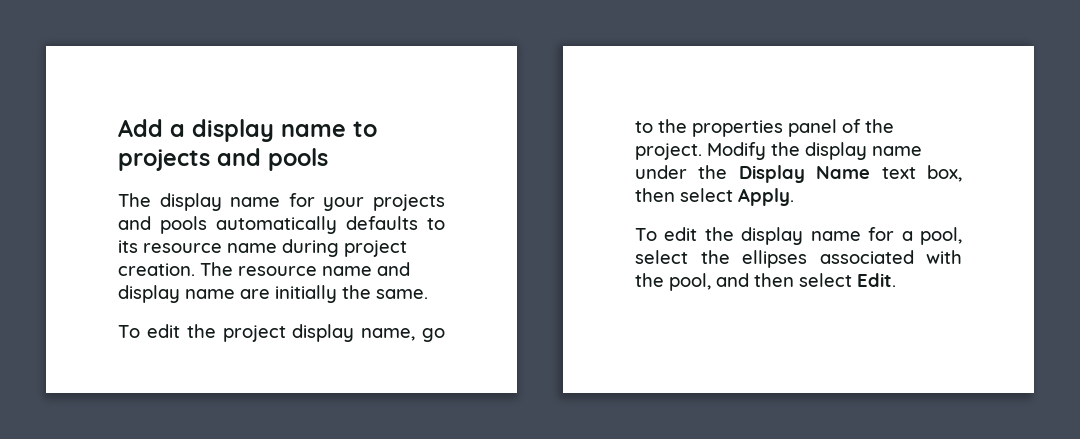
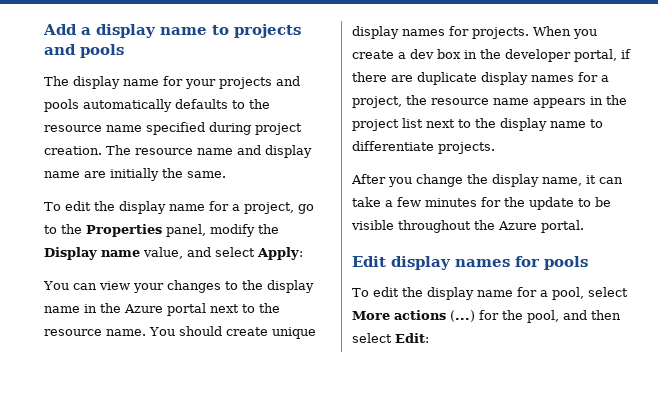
[118,240,277,253] its resource name -> [249,99,270,109] [44,122,205,135] the resource name specified
[222,324,445,342] [635,119,894,137] [635,142,922,160] [635,165,962,183] [635,188,794,206] project display name, go to the properties panel of the project. Modify the display name under the Display Name text box, then select Apply. -> [118,201,314,214] [44,224,279,237] [44,247,303,260] [43,280,314,293] [44,303,280,316] [44,326,316,339] [352,26,597,39] [352,49,631,62] [352,72,609,85] [352,95,627,108] [352,118,603,131] [352,141,495,154] [351,174,623,187] [352,197,611,210] [351,220,584,233] [352,256,588,270] display name for a project, go to the Properties panel, modify the Display name value, and select Apply: // You can view your changes to the display name in the Azure portal next to the resource name. You should create unique display names for projects. When you create a dev box in the developer portal, if there are duplicate display names for a project, the resource name appears in the project list next to the display name to differentiate projects. // After you change the display name, it can take a few minutes for the update to be visible throughout the Azure portal. // Edit display names for pools
[700,250,962,268] the ellipses associated with -> [352,310,499,322] More actions (...) for
[857,273,896,287] Edit. -> [395,333,429,343] Edit:

